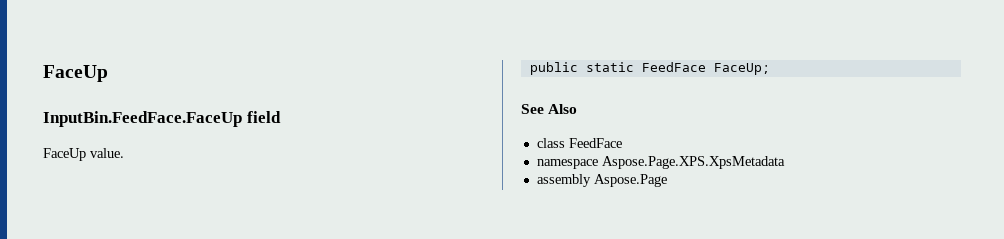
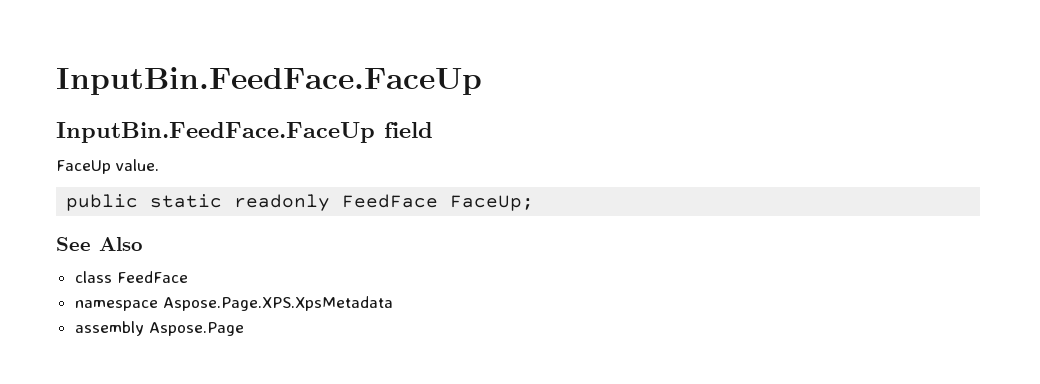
[43,65,108,82] FaceUp -> [56,67,482,95] InputBin.FeedFace.FaceUp
(634, 67) none -> [234,194,331,211] readonly

